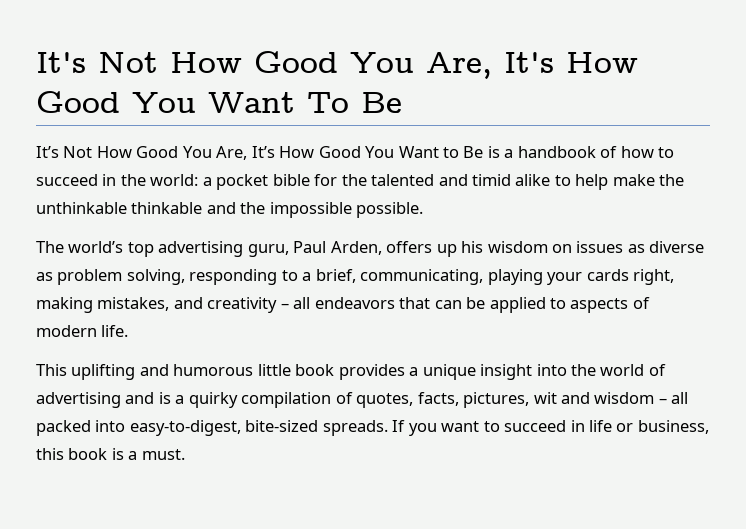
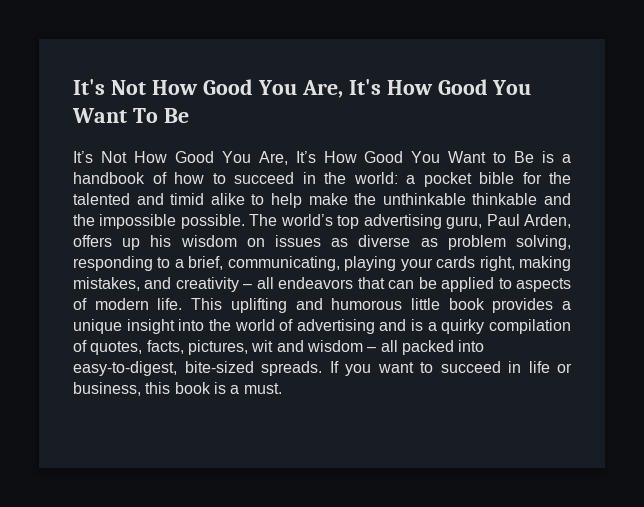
(424, 210) // -> (245, 221) none
(129, 331) // -> (183, 304) none

